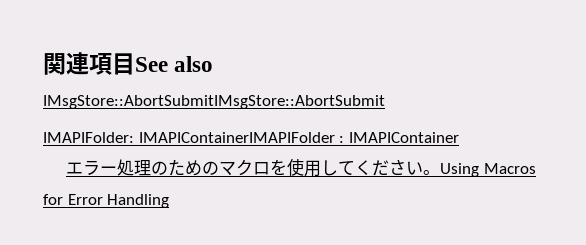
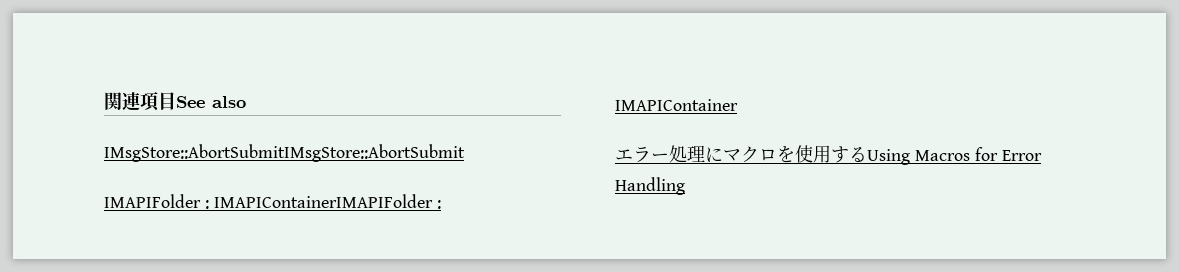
[43,132,134,143] IMAPIFolder: -> [104,194,209,209] IMAPIFolder :
[151,159,220,176] のための -> [705,147,723,162] に
[321,159,441,176] してください。 -> [831,146,867,163] する

